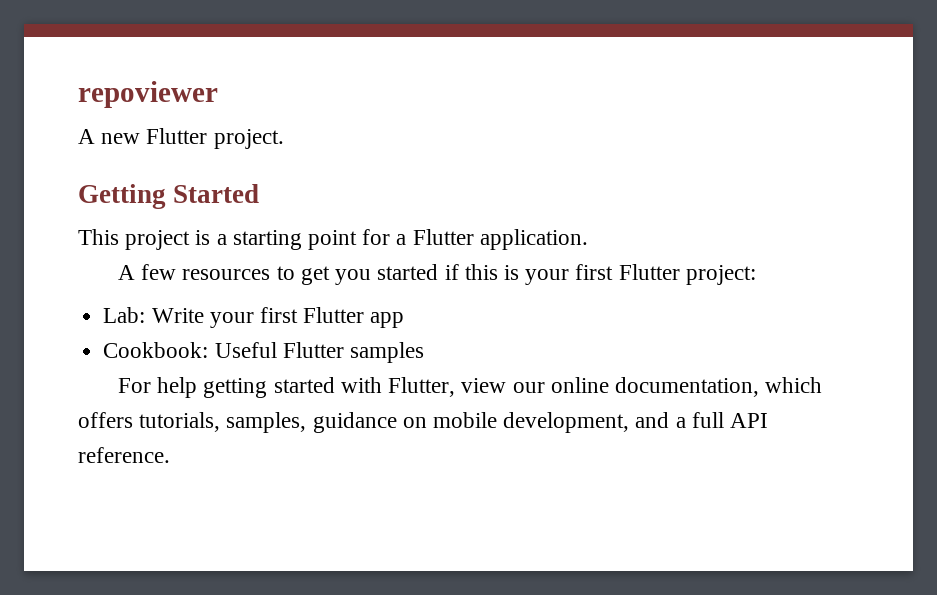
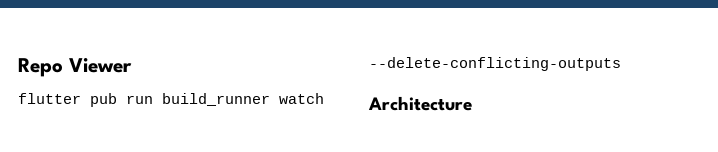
[78,81,218,108] [78,128,284,149] [78,184,260,209] [78,229,588,250] [118,264,756,285] [103,307,405,328] [103,342,424,363] [118,377,823,398] [78,412,769,433] [78,447,170,463] repoviewer // A new Flutter project. // Getting Started // This project is a starting point for a Flutter application. // A few resources to get you started if this is your first Flutter project: // Lab: Write your first Flutter app // Cookbook: Useful Flutter samples // For help getting started with Flutter, view our online documentation, which offers tutorials, samples, guidance on mobile development, and a full API reference. -> [18,58,132,77] [18,93,324,107] [369,57,621,71] [368,96,472,111] Repo Viewer // flutter pub run build_runner watch --delete-conflicting-outputs // Architecture

